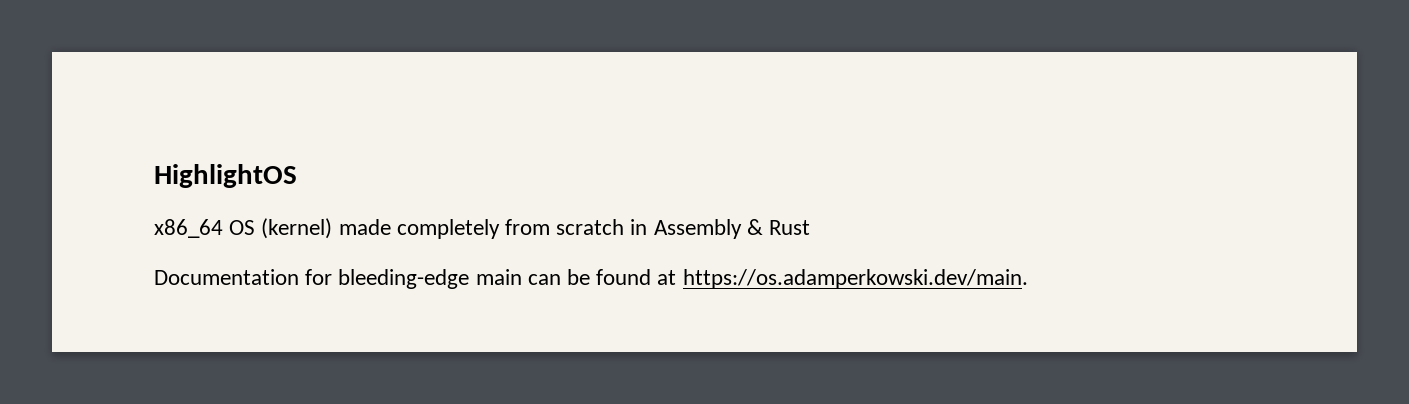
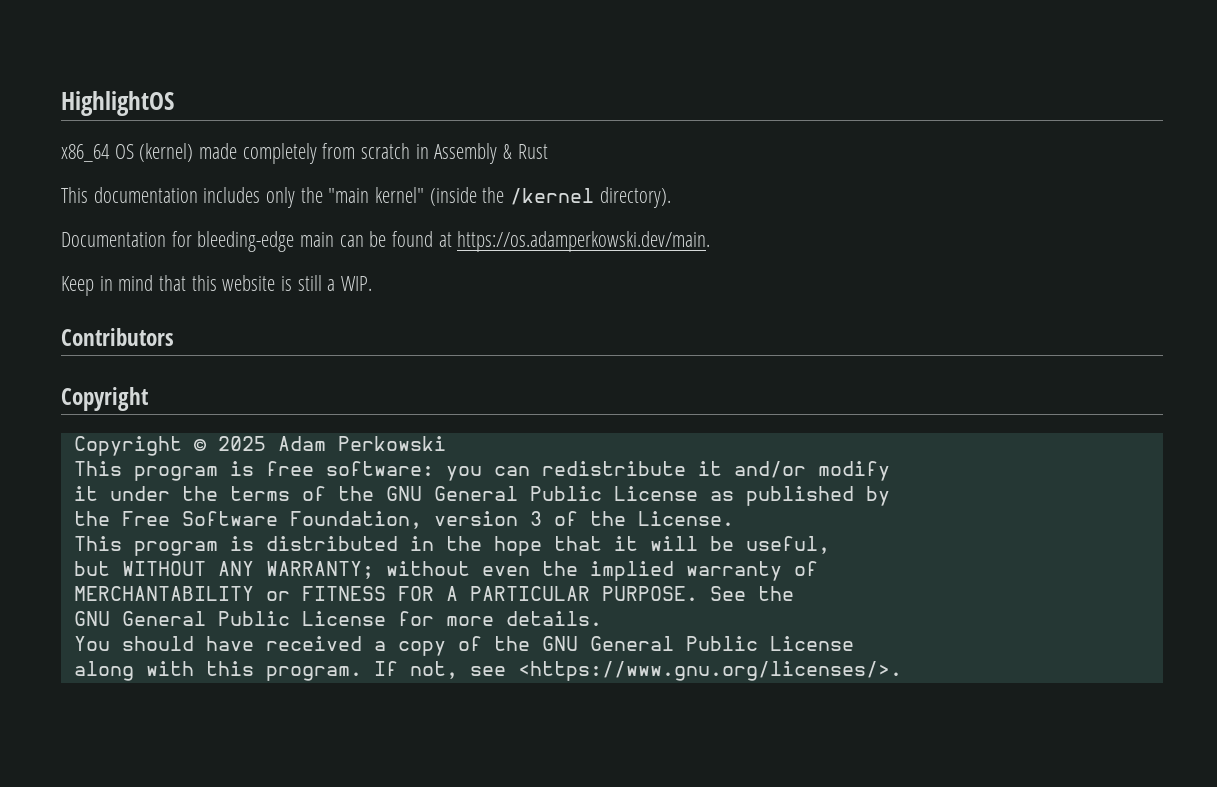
(811, 227) none -> [61,187,671,208] // This documentation includes only the "main kernel" (inside the /kernel directory).
(1028, 279) none -> [61,275,373,296] [61,328,174,346] [61,387,148,411] [73,436,446,456] [73,461,890,481] [73,486,890,506] [73,511,734,529] [73,536,830,556] [73,561,818,581] [73,586,794,601] [73,611,602,626] [73,636,854,656] [73,661,902,681] // Keep in mind that this website is still a WIP. // Contributors // Copyright // Copyright © 2025 Adam Perkowski // This program is free software: you can redistribute it and/or modify // it under the terms of the GNU General Public License as published by // the Free Software Foundation, version 3 of the License. // This program is distributed in the hope that it will be useful, // but WITHOUT ANY WARRANTY; without even the implied warranty of // MERCHANTABILITY or FITNESS FOR A PARTICULAR PURPOSE. See the // GNU General Public License for more details. // You should have received a copy of the GNU General Public License // along with this program. If not, see <https://www.gnu.org/licenses/>.

